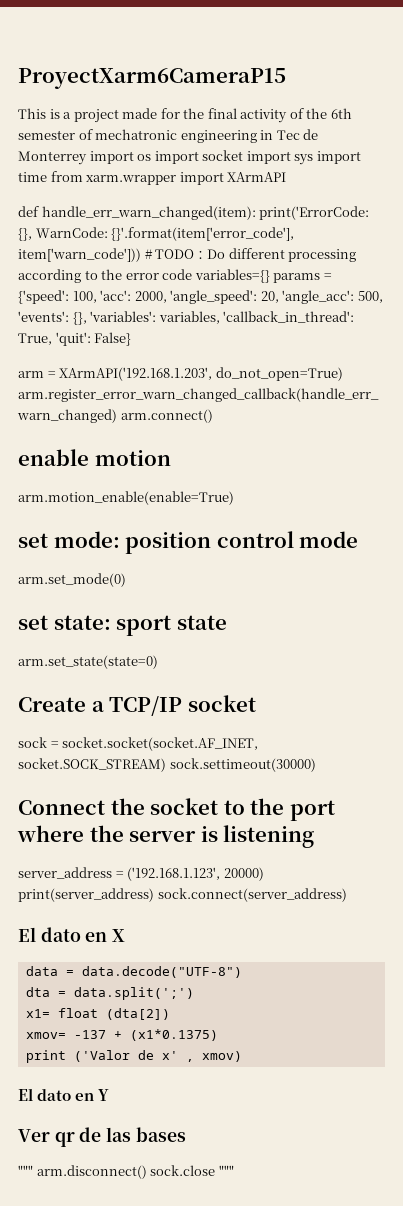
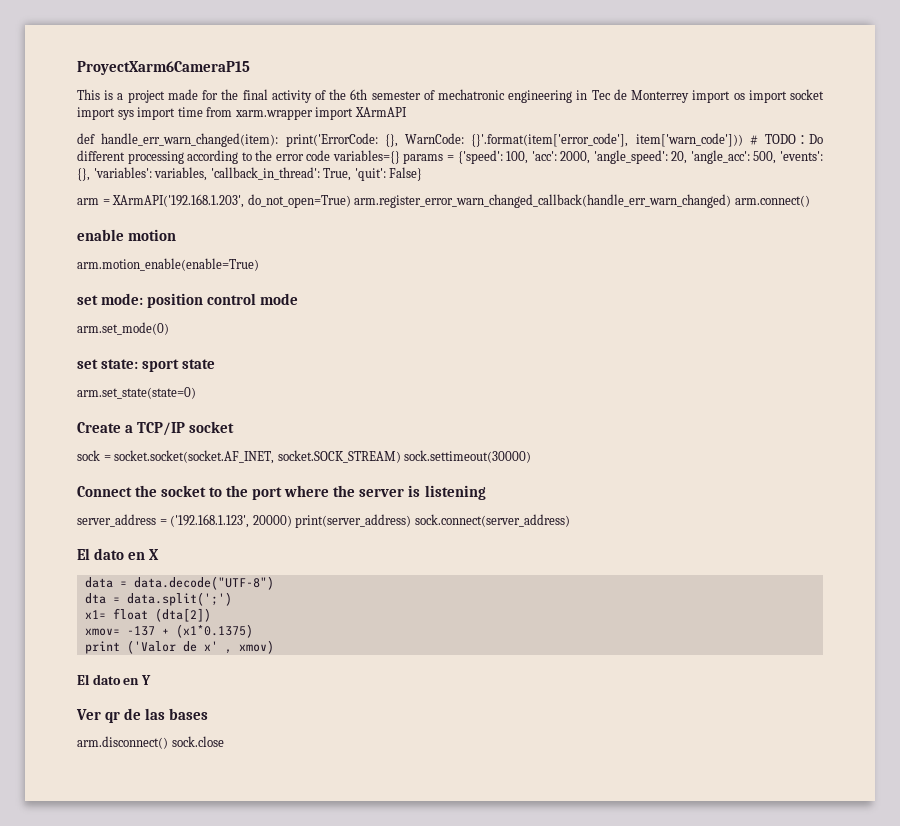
[18,1165,33,1176] """ -> (208, 714) none
[218,1165,234,1176] """ -> (224, 741) none

